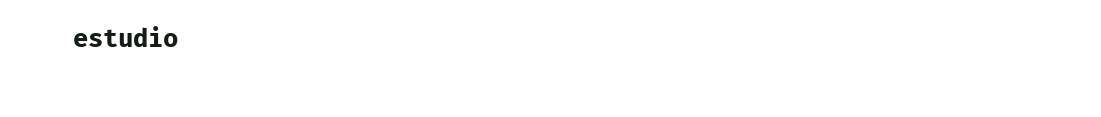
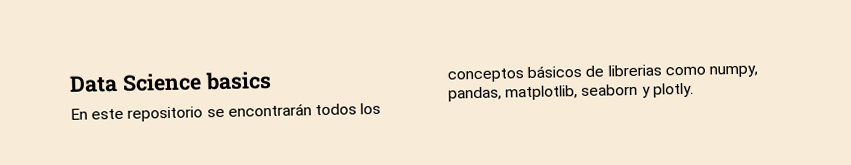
[73,26,178,47] estudio -> [69,70,272,93] [70,102,382,122] [447,64,758,83] [448,82,694,102] Data Science basics // En este repositorio se encontrarán todos los conceptos básicos de librerias como numpy, pandas, matplotlib, seaborn y plotly.

